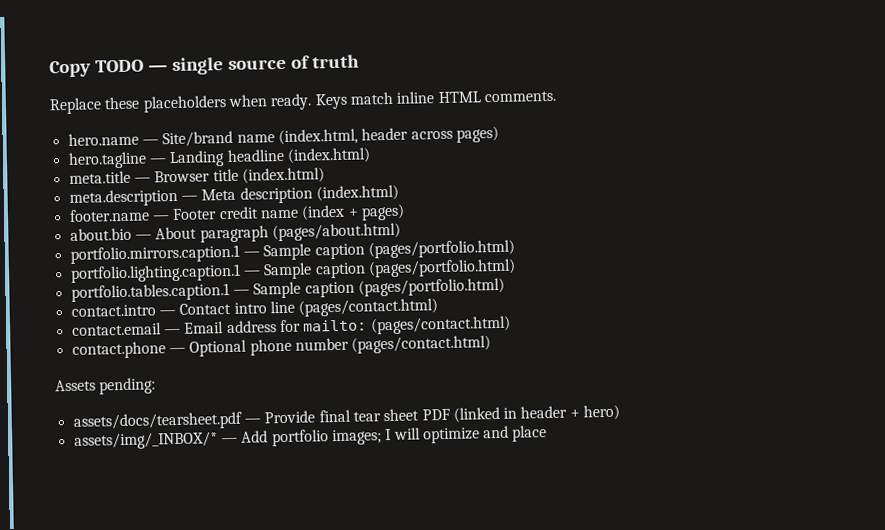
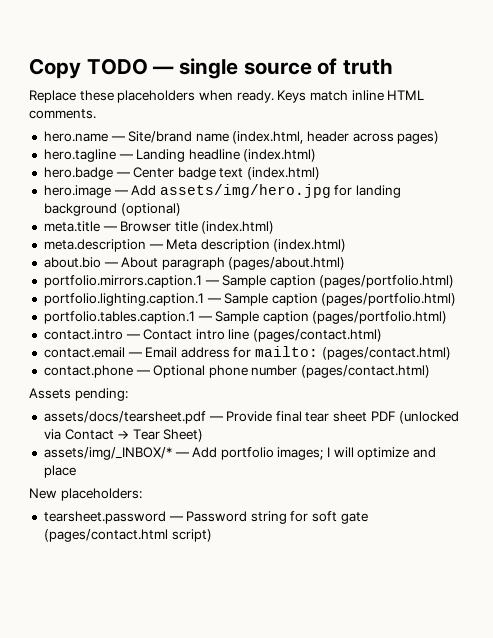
(371, 155) none -> [43,167,321,180] [43,184,402,198] [43,203,181,216] // hero.badge — Center badge text (index.html) // hero.image — Add assets/img/hero.jpg for landing background (optional)
[68,203,405,222] // footer.name — Footer credit name (index + pages) -> (347, 245) none
[452,404,621,423] (linked in header + hero) -> [399,411,460,424] [43,429,204,442] (unlocked via Contact → Tear Sheet)
(548, 433) none -> [29,488,142,501] [43,511,368,524] [43,529,212,542] // New placeholders: // tearsheet.password — Password string for soft gate (pages/contact.html script)

